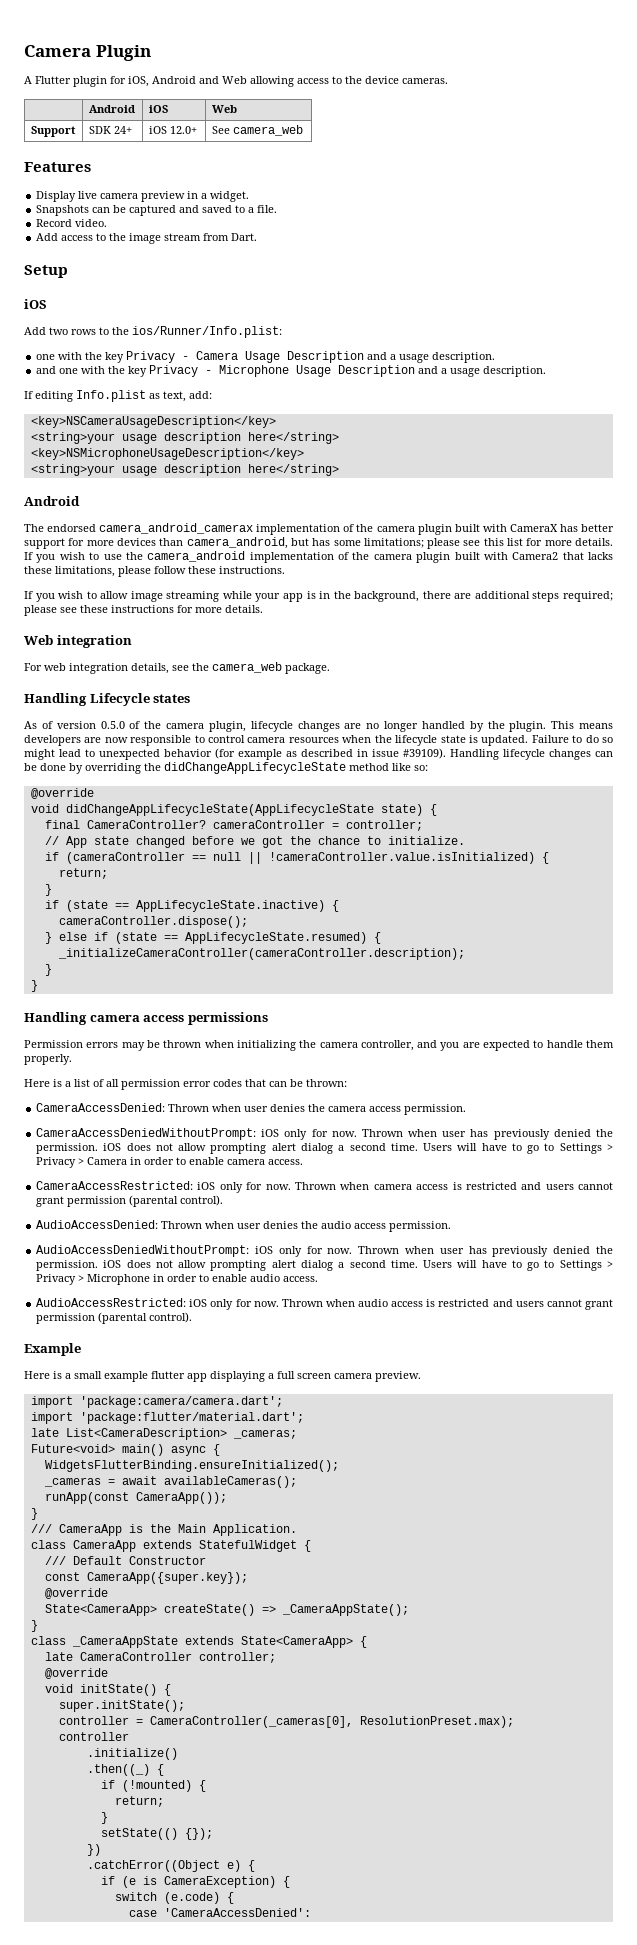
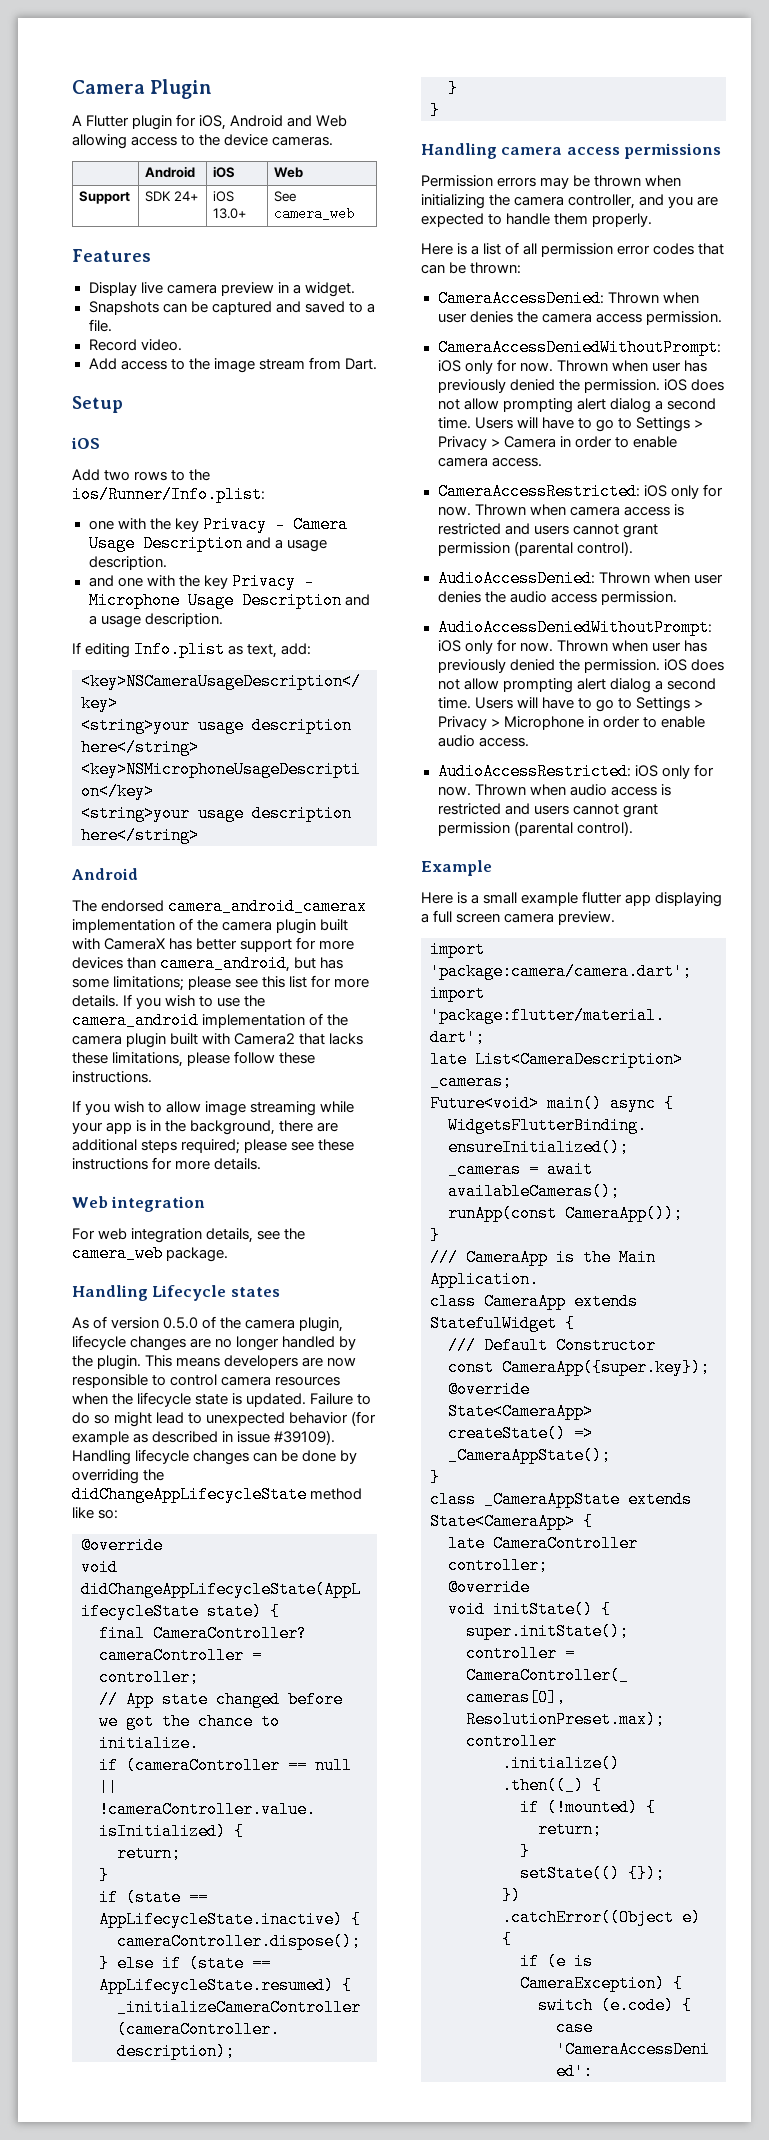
[169,126,197,134] 12.0+ -> [213,208,247,219] 13.0+

